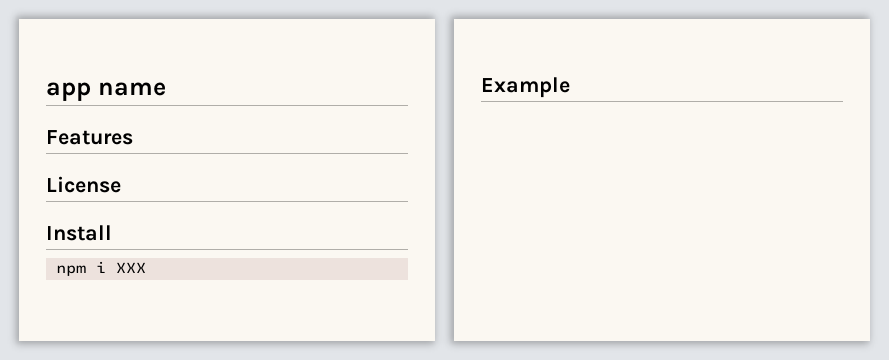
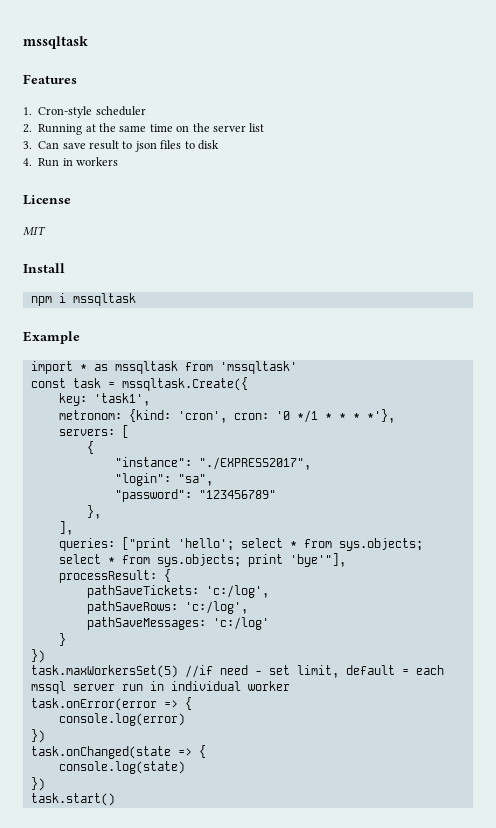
[46,82,166,101] app name -> [23,36,88,49] mssqltask
(133, 137) none -> [23,106,146,118] [23,123,265,135] [23,140,219,152] [23,157,118,167] // 1. Cron-style scheduler // 2. Running at the same time on the server list // 3. Can save result to json files to disk // 4. Run in workers
(121, 184) none -> [23,226,46,236] // MIT
[115,262,146,273] XXX -> [72,293,136,306] mssqltask
(570, 87) none -> [30,361,297,374] [30,377,248,391] [58,393,150,406] [58,409,395,423] [58,425,129,438] [86,441,94,454] [114,457,311,470] [114,473,213,486] [114,489,276,502] [86,505,101,519] [58,521,73,535] [58,537,423,551] [58,553,346,567] [58,569,171,583] [86,585,269,598] [86,601,248,614] [86,617,269,630] [58,633,66,646] [30,649,45,663] [30,665,444,678] [30,681,290,694] [30,697,192,711] [58,713,185,726] [30,729,45,743] [30,745,206,759] [58,761,185,774] [30,777,45,791] [30,793,115,806] // import * as mssqltask from 'mssqltask' // const task = mssqltask.Create({ // key: 'task1', // metronom: {kind: 'cron', cron: '0 */1 * * * *'}, // servers: [ // { // "instance": "./EXPRESS2017", // "login": "sa", // "password": "123456789" // }, // ], // queries: ["print 'hello'; select * from sys.objects; select * from sys.objects; print 'bye'"], // processResult: { // pathSaveTickets: 'c:/log', // pathSaveRows: 'c:/log', // pathSaveMessages: 'c:/log' // } // }) // task.maxWorkersSet(5) //if need - set limit, default = each mssql server run in individual worker // task.onError(error => { // console.log(error) // }) // task.onChanged(state => { // console.log(state) // }) // task.start()

